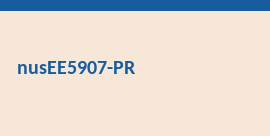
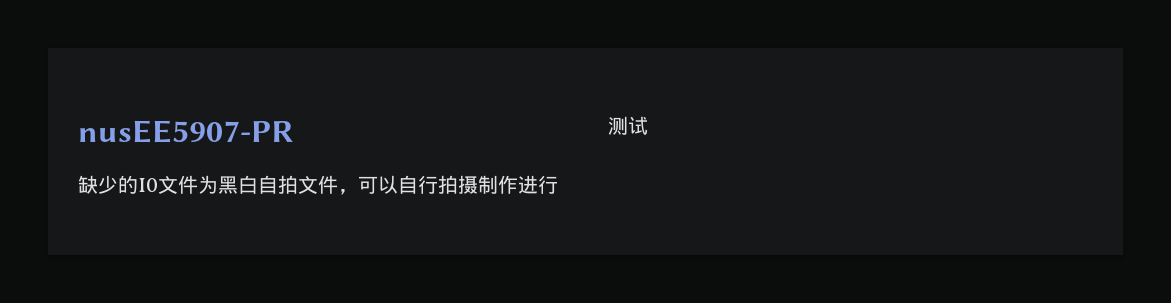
(136, 67) none -> [78,175,558,195] [608,116,648,135] // 缺少的I0文件为黑白自拍文件，可以自行拍摄制作进行测试

